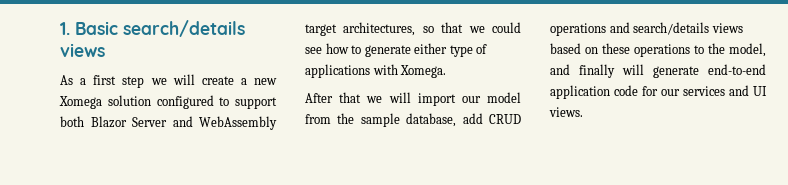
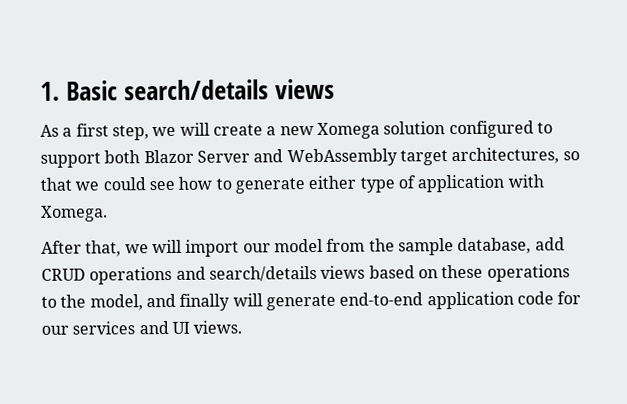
[122,76,145,88] step -> [111,125,149,141] step,
[305,64,370,78] applications -> [417,174,505,193] application
[339,92,362,103] that -> [85,240,122,257] that,

